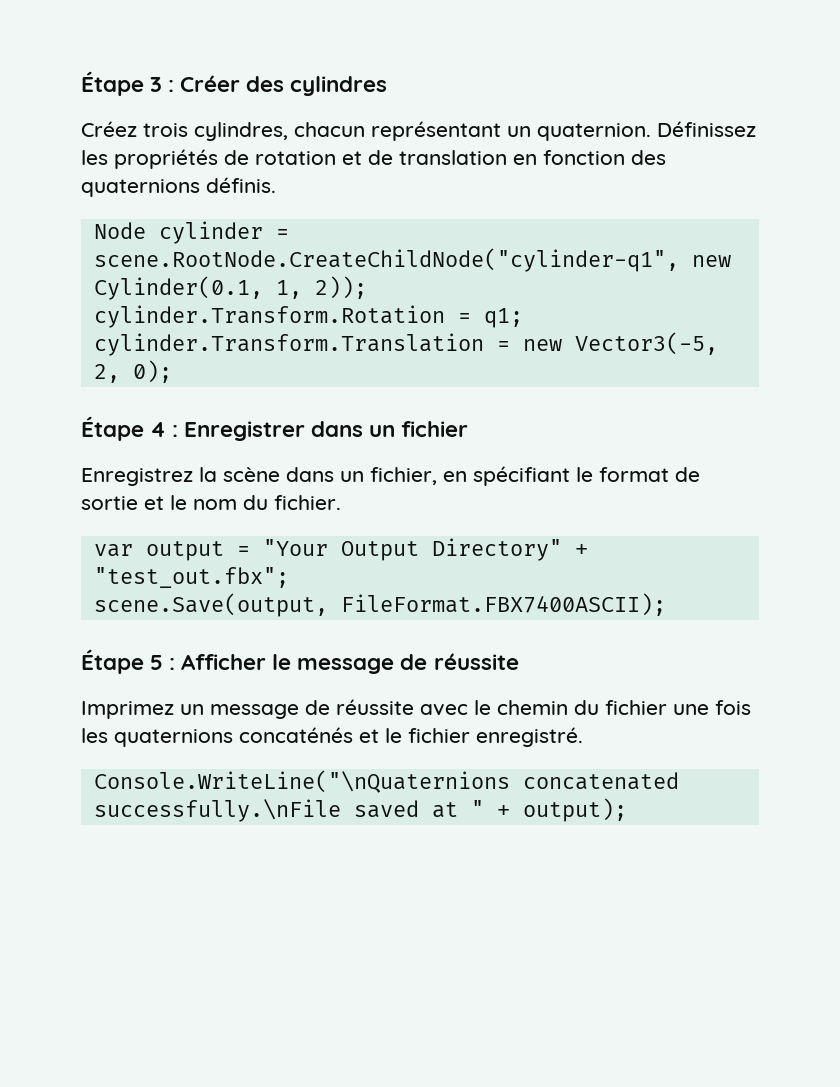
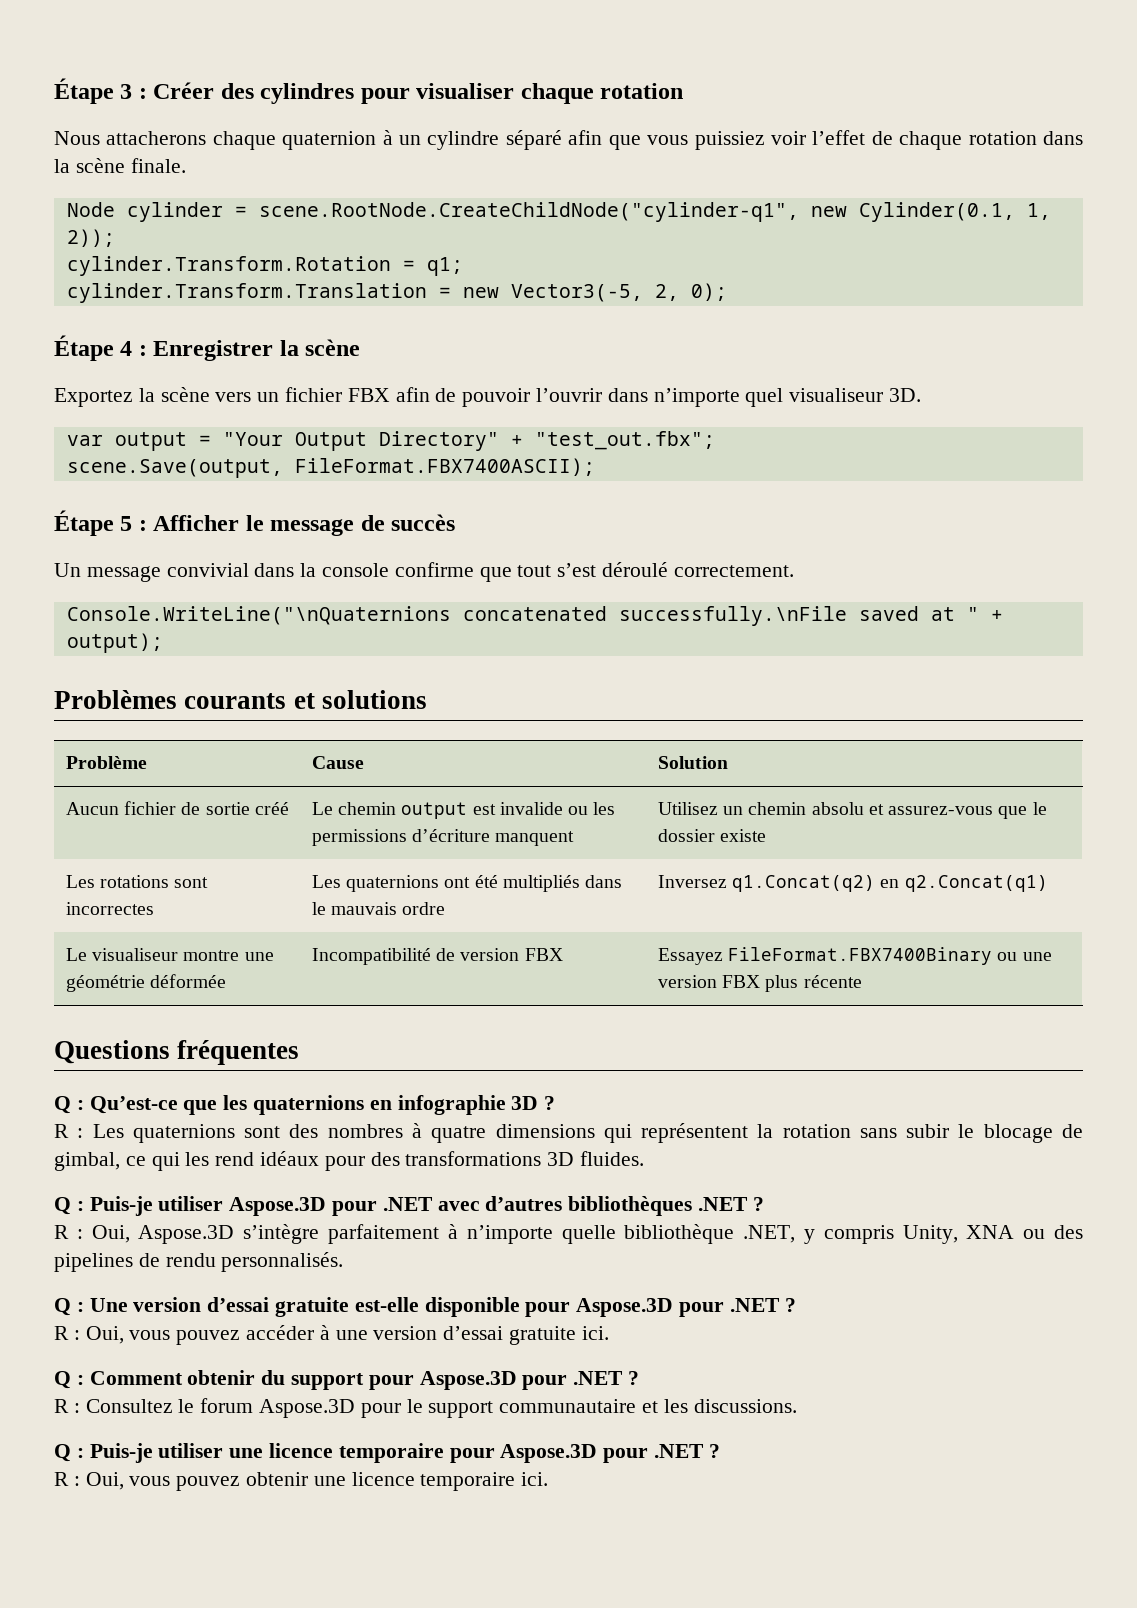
[81,121,756,141] [81,149,666,169] [81,177,276,197] // Créez trois cylindres, chacun représentant un quaternion. Définissez les propriétés de rotation et de translation en fonction des quaternions définis. -> [360,83,684,104] [54,130,1083,150] [54,158,186,173] pour visualiser chaque rotation // Nous attacherons chaque quaternion à un cylindre séparé afin que vous puissiez voir l’effet de chaque rotation dans la scène finale.
[311,421,469,437] [81,466,700,486] [81,495,341,510] dans un fichier // Enregistrez la scène dans un fichier, en spécifiant le format de sortie et le nom du fichier. -> [279,339,361,356] [54,387,922,407] la scène // Exportez la scène vers un fichier FBX afin de pouvoir l’ouvrir dans n’importe quel visualiseur 3D.
[433,653,519,670] [81,699,751,719] [81,727,583,747] réussite // Imprimez un message de réussite avec le chemin du fichier une fois les quaternions concaténés et le fichier enregistré. -> [391,514,456,531] [54,562,794,582] succès // Un message convivial dans la console confirme que tout s’est déroulé correctement.
(627, 810) none -> [54,690,427,709] [65,756,147,769] [311,756,364,769] [657,756,728,769] [65,801,289,815] [311,802,616,819] [311,829,575,846] [657,802,1047,819] [657,829,767,842] [65,875,209,888] [65,902,154,915] [311,875,623,892] [311,902,446,915] [657,875,1048,892] [65,948,274,961] [65,974,227,992] [311,948,563,965] [657,947,1052,965] [657,975,862,992] [54,1040,300,1065] [54,1095,556,1115] [54,1123,1084,1143] [54,1151,645,1171] [54,1196,764,1216] [54,1224,1083,1244] [54,1252,344,1272] [54,1297,796,1317] [54,1325,609,1345] [54,1370,640,1390] [54,1398,797,1418] [54,1443,720,1463] [54,1472,549,1491] // Problèmes courants et solutions // Problème | Cause | Solution // Aucun fichier de sortie créé | Le chemin output est invalide ou les permissions d’écriture manquent | Utilisez un chemin absolu et assurez‑vous que le dossier existe // Les rotations sont incorrectes | Les quaternions ont été multipliés dans le mauvais ordre | Inversez q1.Concat(q2) en q2.Concat(q1) // Le visualiseur montre une géométrie déformée | Incompatibilité de version FBX | Essayez FileFormat.FBX7400Binary ou une version FBX plus récente // Questions fréquentes // Q : Qu’est‑ce que les quaternions en infographie 3D ? // R : Les quaternions sont des nombres à quatre dimensions qui représentent la rotation sans subir le blocage de gimbal, ce qui les rend idéaux pour des transformations 3D fluides. // Q : Puis‑je utiliser Aspose.3D pour .NET avec d’autres bibliothèques .NET ? // R : Oui, Aspose.3D s’intègre parfaitement à n’importe quelle bibliothèque .NET, y compris Unity, XNA ou des pipelines de rendu personnalisés. // Q : Une version d’essai gratuite est‑elle disponible pour Aspose.3D pour .NET ? // R : Oui, vous pouvez accéder à une version d’essai gratuite ici. // Q : Comment obtenir du support pour Aspose.3D pour .NET ? // R : Consultez le forum Aspose.3D pour le support communautaire et les discussions. // Q : Puis‑je utiliser une licence temporaire pour Aspose.3D pour .NET ? // R : Oui, vous pouvez obtenir une licence temporaire ici.

